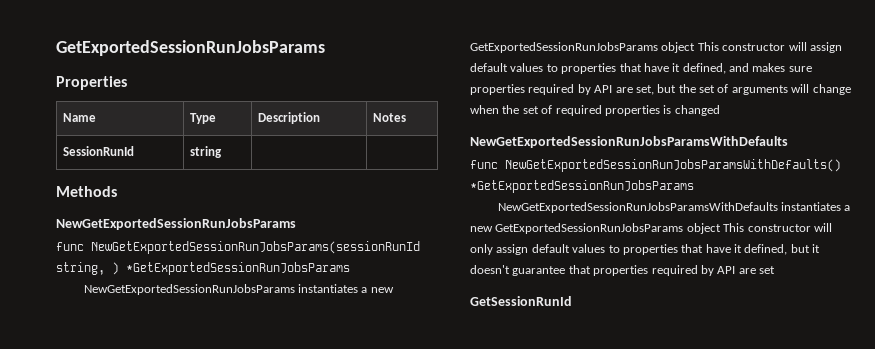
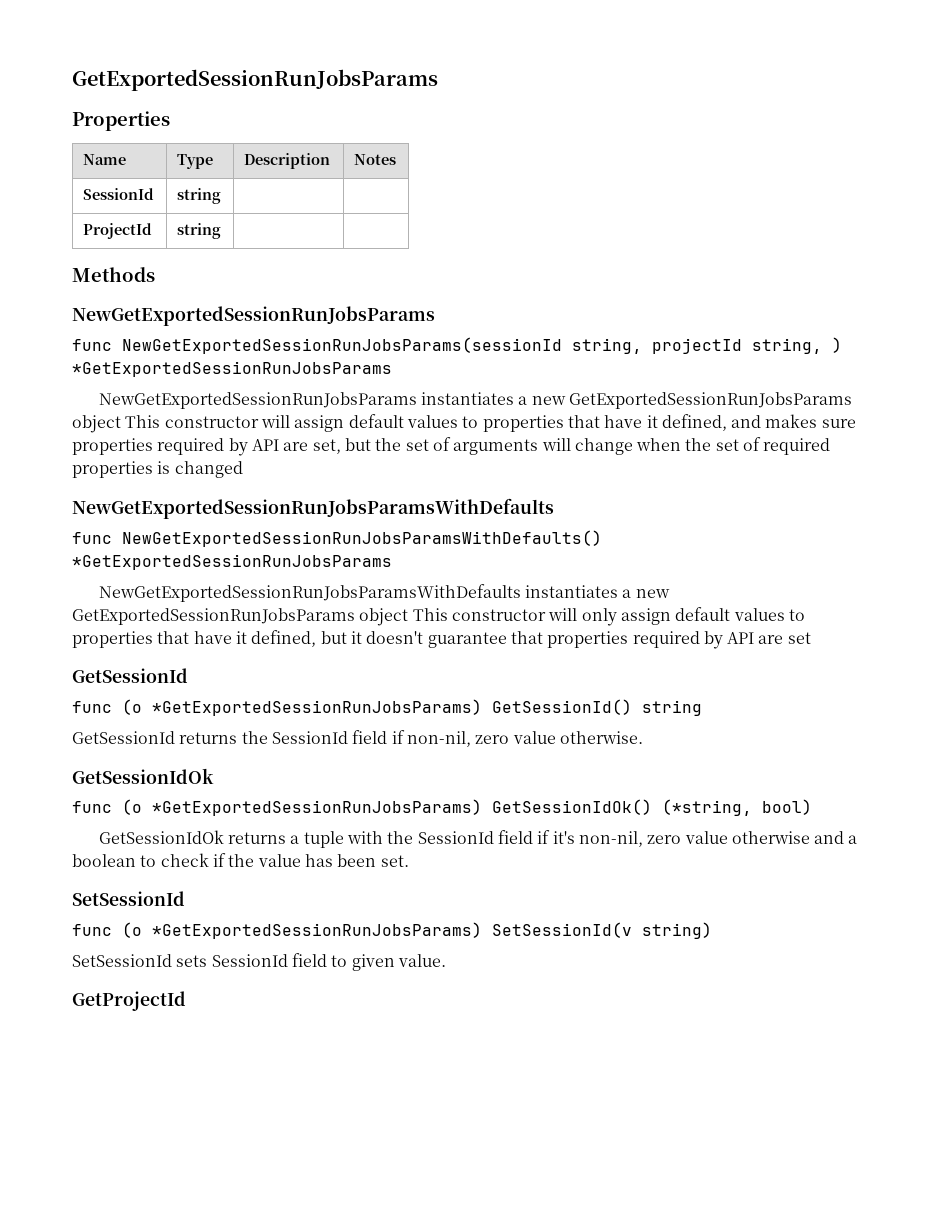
[62,146,134,156] SessionRunId -> [83,188,155,200] [177,188,222,204] [83,223,153,239] SessionId | string | | // ProjectId
[91,241,420,254] NewGetExportedSessionRunJobsParams(sessionRunId -> [122,337,742,354] NewGetExportedSessionRunJobsParams(sessionId string, projectId
[470,296,572,306] GetSessionRunId -> [72,668,188,683] [72,699,702,716] [72,730,643,747] [72,768,214,784] [72,799,812,816] [98,830,858,848] [72,853,409,867] [72,891,185,906] [72,922,712,939] [72,953,446,971] [72,991,186,1011] GetSessionId // func (o *GetExportedSessionRunJobsParams) GetSessionId() string // GetSessionId returns the SessionId field if non-nil, zero value otherwise. // GetSessionIdOk // func (o *GetExportedSessionRunJobsParams) GetSessionIdOk() (*string, bool) // GetSessionIdOk returns a tuple with the SessionId field if it's non-nil, zero value otherwise and a boolean to check if the value has been set. // SetSessionId // func (o *GetExportedSessionRunJobsParams) SetSessionId(v string) // SetSessionId sets SessionId field to given value. // GetProjectId

